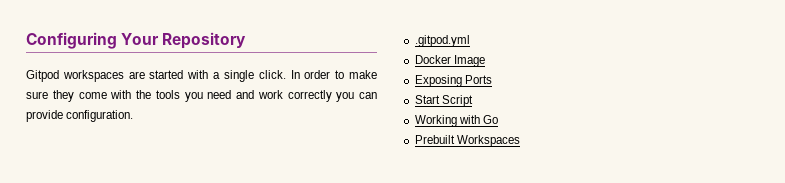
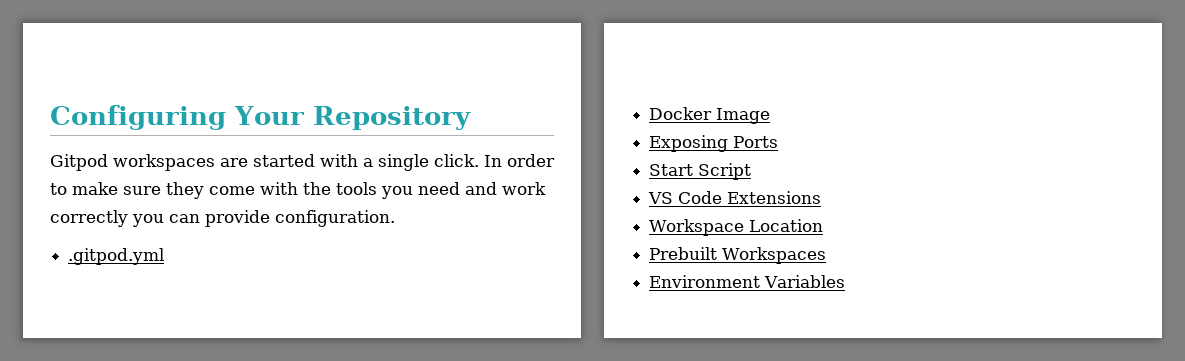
[414,115,498,127] Working with Go -> [648,191,822,204] [649,219,824,236] VS Code Extensions // Workspace Location
(520, 141) none -> [649,275,846,288] // Environment Variables

